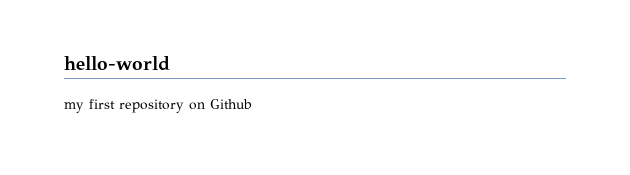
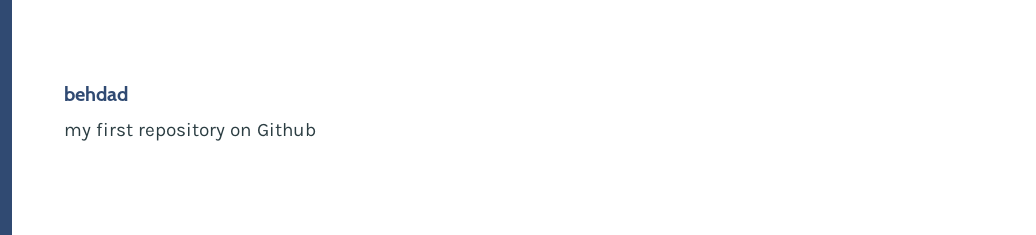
[64,56,170,71] hello-world -> [64,86,128,101] behdad

